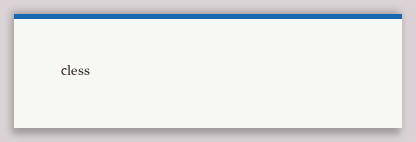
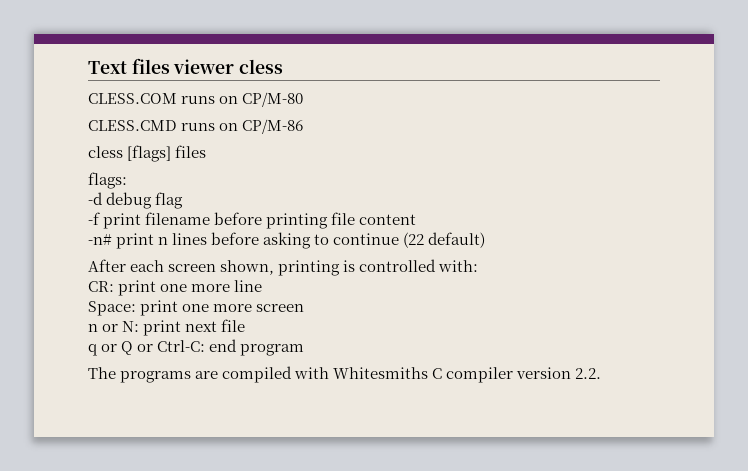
[61,65,90,75] cless -> [88,58,284,74] [88,92,304,107] [88,119,304,134] [88,145,207,162] [88,172,127,189] [88,192,184,209] [88,212,417,229] [88,232,486,249] [88,259,479,276] [88,280,263,296] [88,300,305,316] [88,319,246,336] [88,339,305,356] [88,366,602,383] Text files viewer cless // CLESS.COM runs on CP/M-80 // CLESS.CMD runs on CP/M-86 // cless [flags] files // flags: // -d debug flag // -f print filename before printing file content // -n# print n lines before asking to continue (22 default) // After each screen shown, printing is controlled with: // CR: print one more line // Space: print one more screen // n or N: print next file // q or Q or Ctrl-C: end program // The programs are compiled with Whitesmiths C compiler version 2.2.

